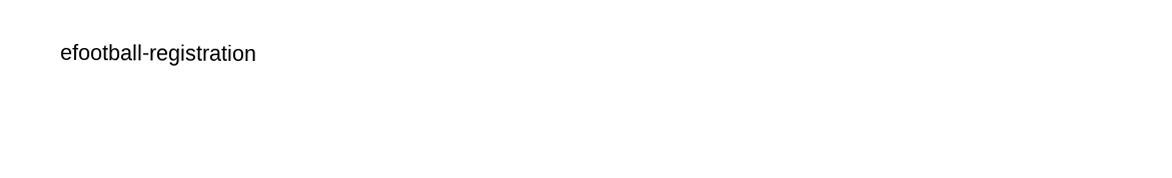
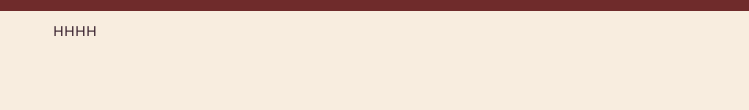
[60,43,257,67] efootball-registration -> [53,26,97,36] HHHH

